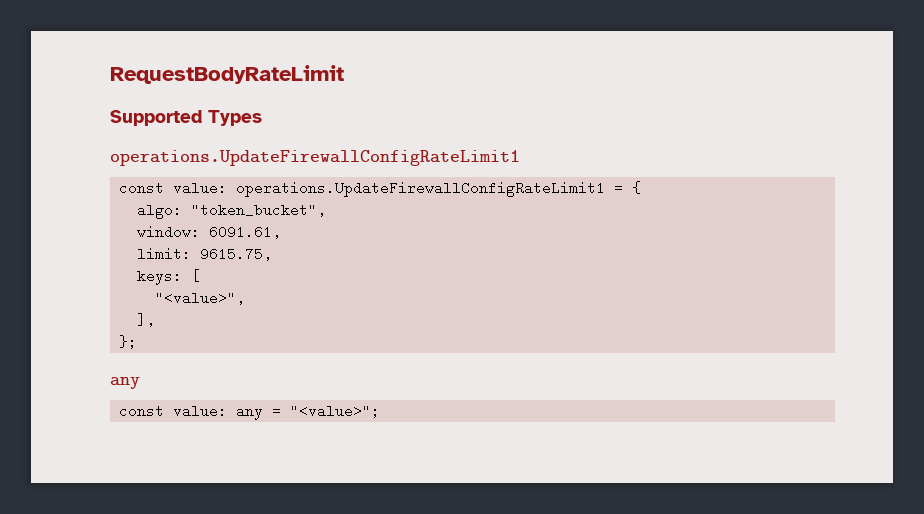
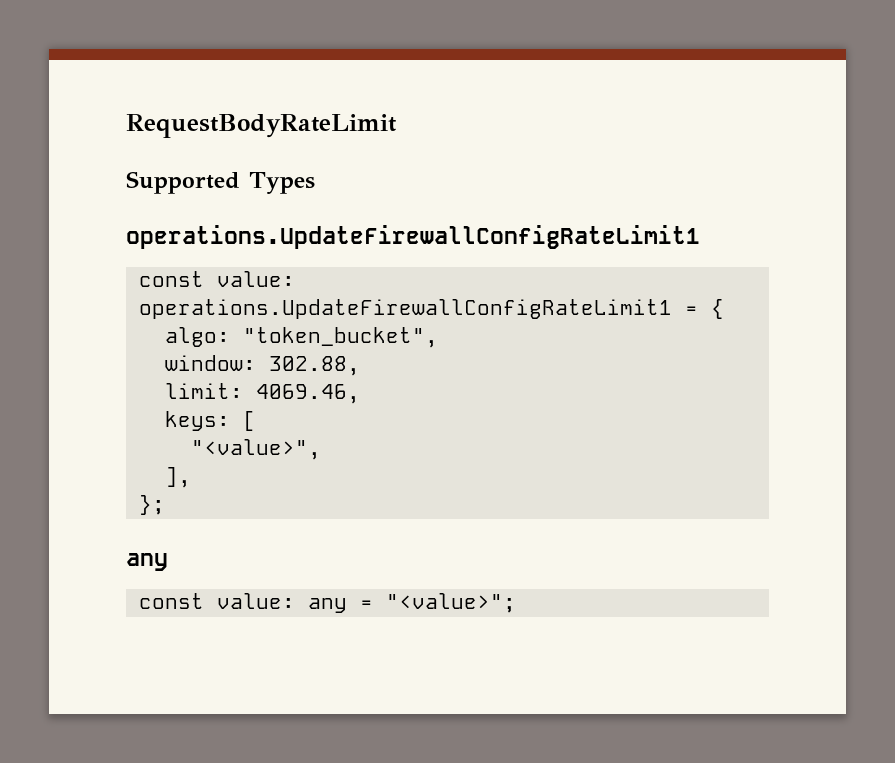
[209,225,281,239] 6091.61, -> [268,356,360,376] 302.88,
[200,247,272,261] 9615.75, -> [255,384,360,404] 4069.46,

